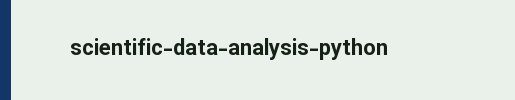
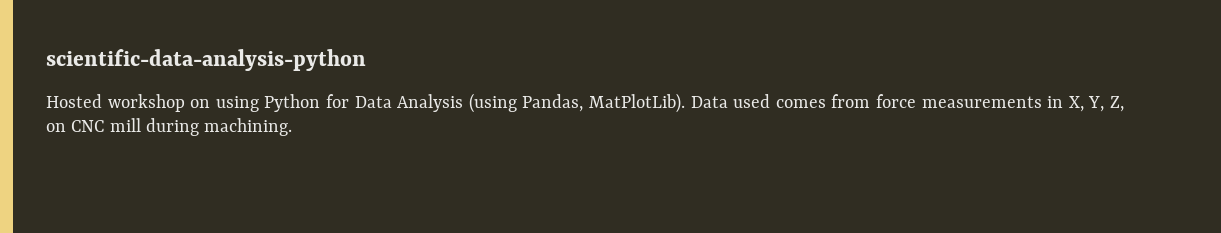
(388, 49) none -> [46,93,1124,113] [46,118,293,136] // Hosted workshop on using Python for Data Analysis (using Pandas, MatPlotLib). Data used comes from force measurements in X, Y, Z, on CNC mill during machining.

